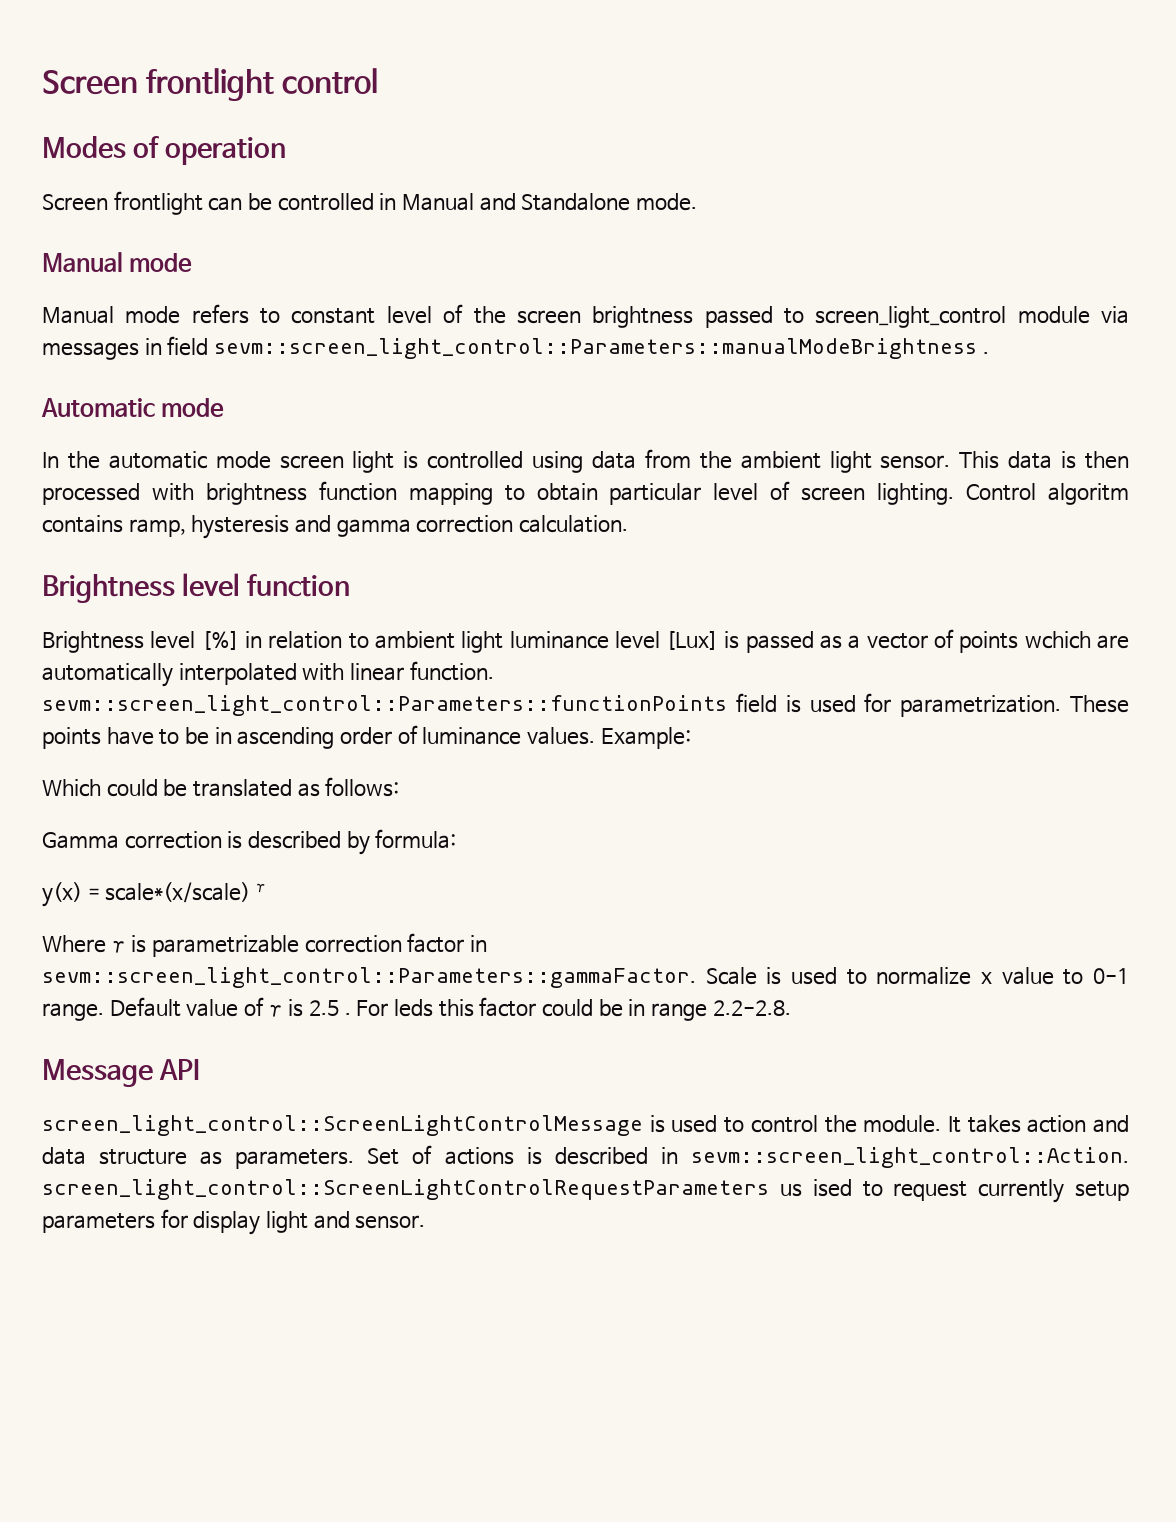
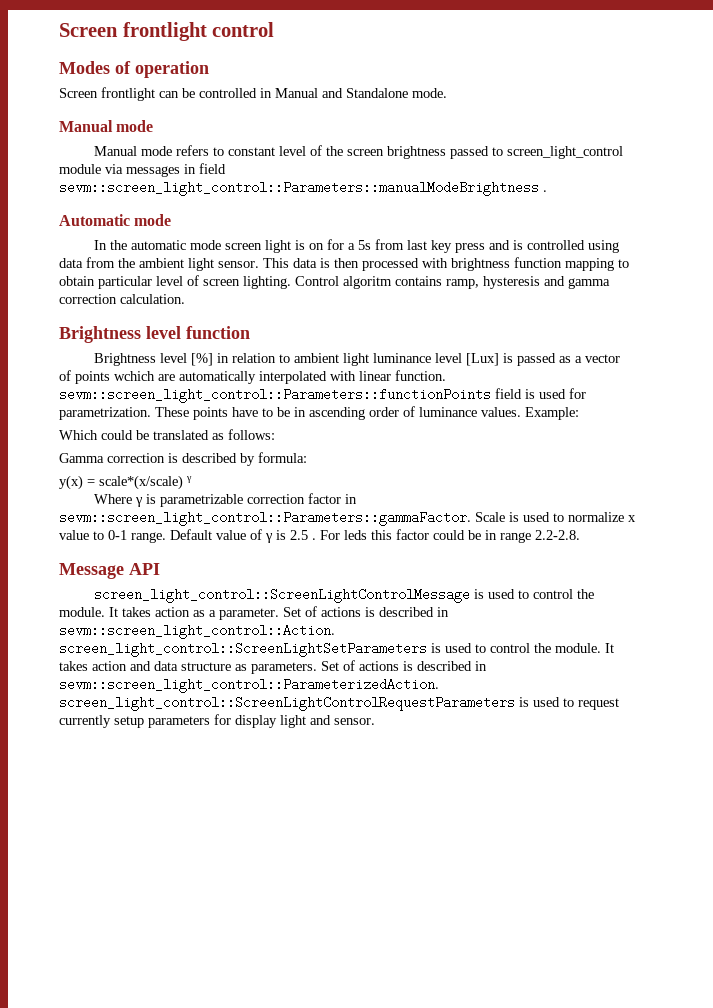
(419, 460) none -> [309,239,524,253] on for a 5s from last key press and is
(1087, 1124) none -> [193,606,449,620] [59,624,335,639] [59,642,614,657] [59,661,127,671] as a parameter. Set of actions is described in sevm::screen_light_control::Action. screen_light_control::ScreenLightSetParameters is used to control the module. It takes action
[691,1147,1129,1168] [42,1179,852,1200] sevm::screen_light_control::Action. screen_light_control::ScreenLightControlRequestParameters us ised -> [59,678,439,693] [59,696,560,711] sevm::screen_light_control::ParameterizedAction. screen_light_control::ScreenLightControlRequestParameters is used

